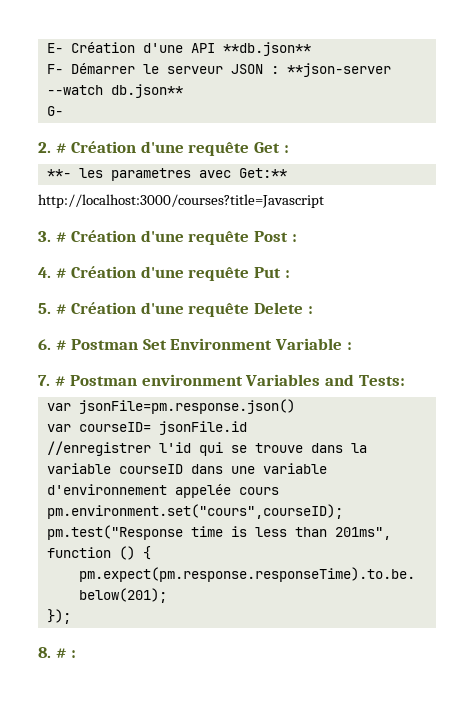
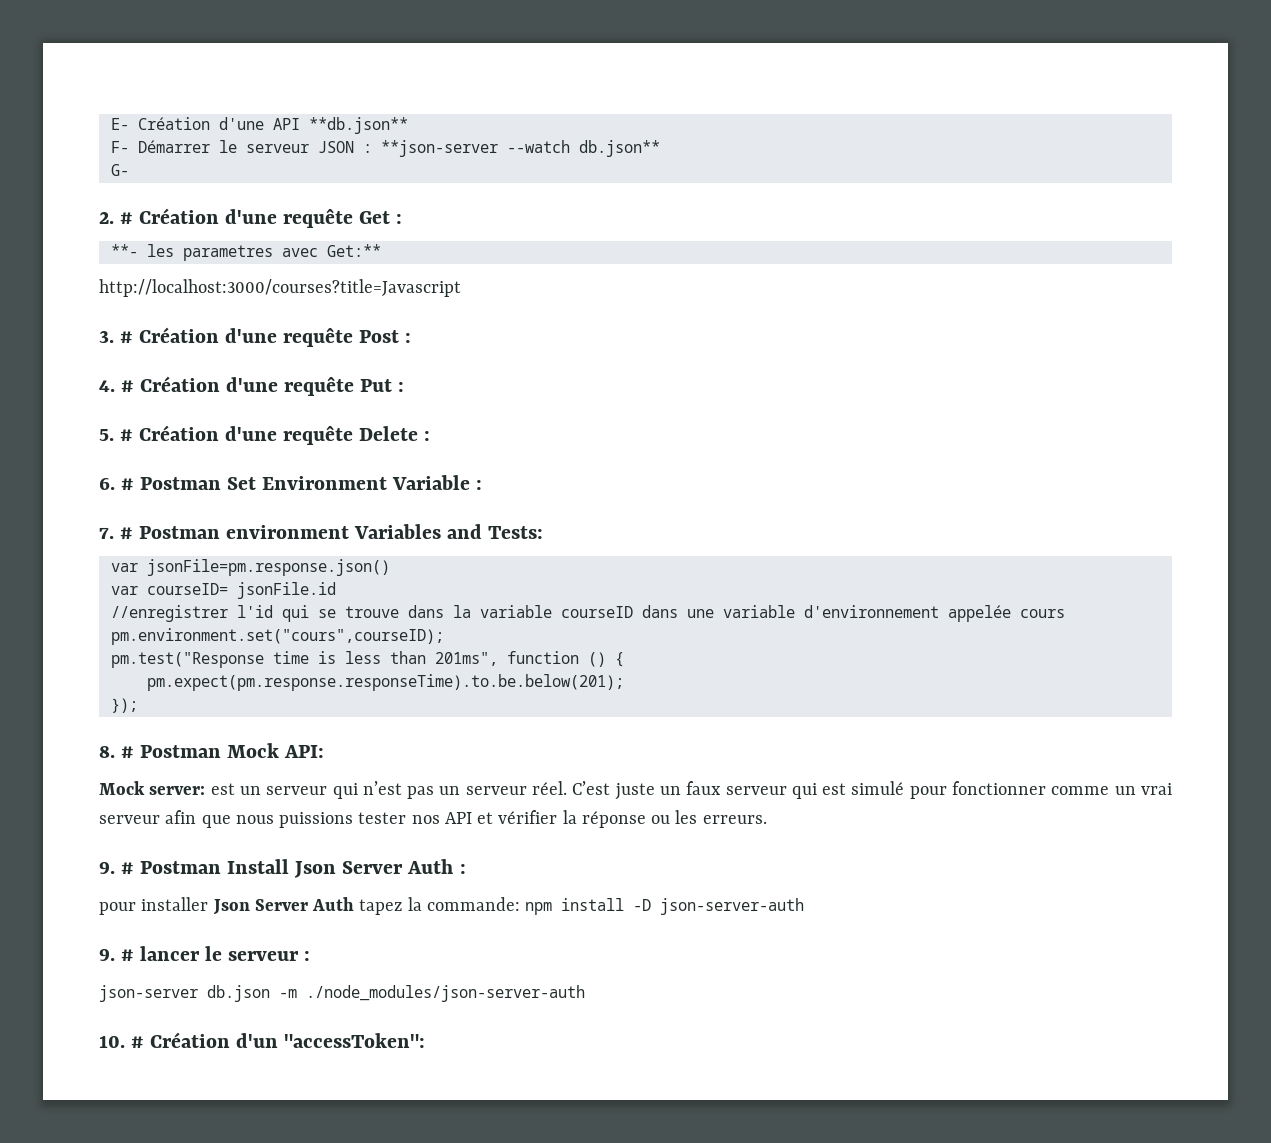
[71,650,77,658] : -> [140,743,325,758] [99,781,1173,800] [99,810,767,828] [99,859,466,878] [99,897,805,915] [99,946,311,961] [99,985,585,1002] [99,1032,426,1048] Postman Mock API: // Mock server: est un serveur qui n’est pas un serveur réel. C’est juste un faux serveur qui est simulé pour fonctionner comme un vrai serveur afin que nous puissions tester nos API et vérifier la réponse ou les erreurs. // 9. # Postman Install Json Server Auth : // pour installer Json Server Auth tapez la commande: npm install -D json-server-auth // 9. # lancer le serveur : // json-server db.json -m ./node_modules/json-server-auth // 10. # Création d'un "accessToken":

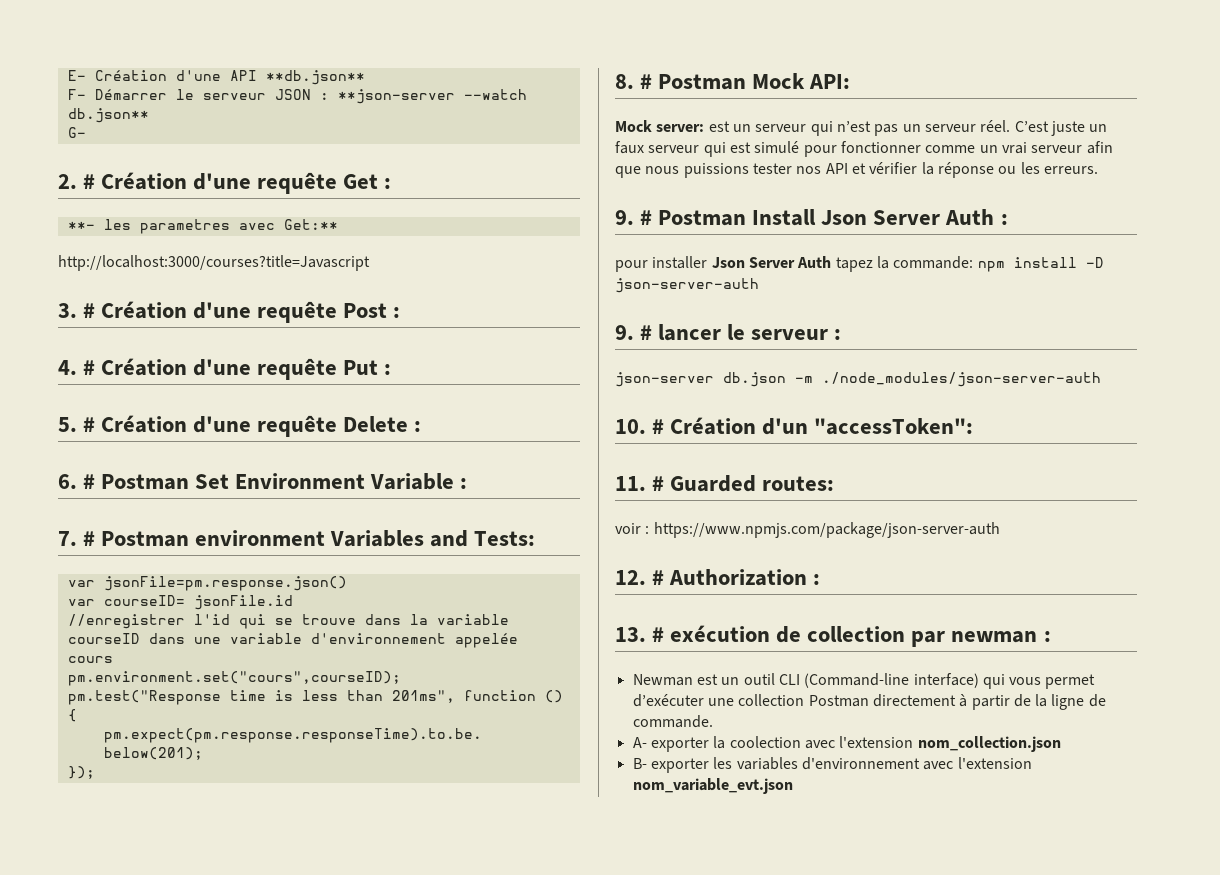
(426, 1040) none -> [615,475,835,492] [615,522,1000,538] [615,569,821,586] [615,625,1051,647] [632,673,1096,689] [632,694,1106,710] [632,715,713,728] [632,736,1061,752] [632,757,1032,773] [632,778,793,794] // 11. # Guarded routes: // voir : https://www.npmjs.com/package/json-server-auth // 12. # Authorization : // 13. # exécution de collection par newman : // Newman est un outil CLI (Command-line interface) qui vous permet d’exécuter une collection Postman directement à partir de la ligne de commande. // A- exporter la coolection avec l'extension nom_collection.json // B- exporter les variables d'environnement avec l'extension nom_variable_evt.json

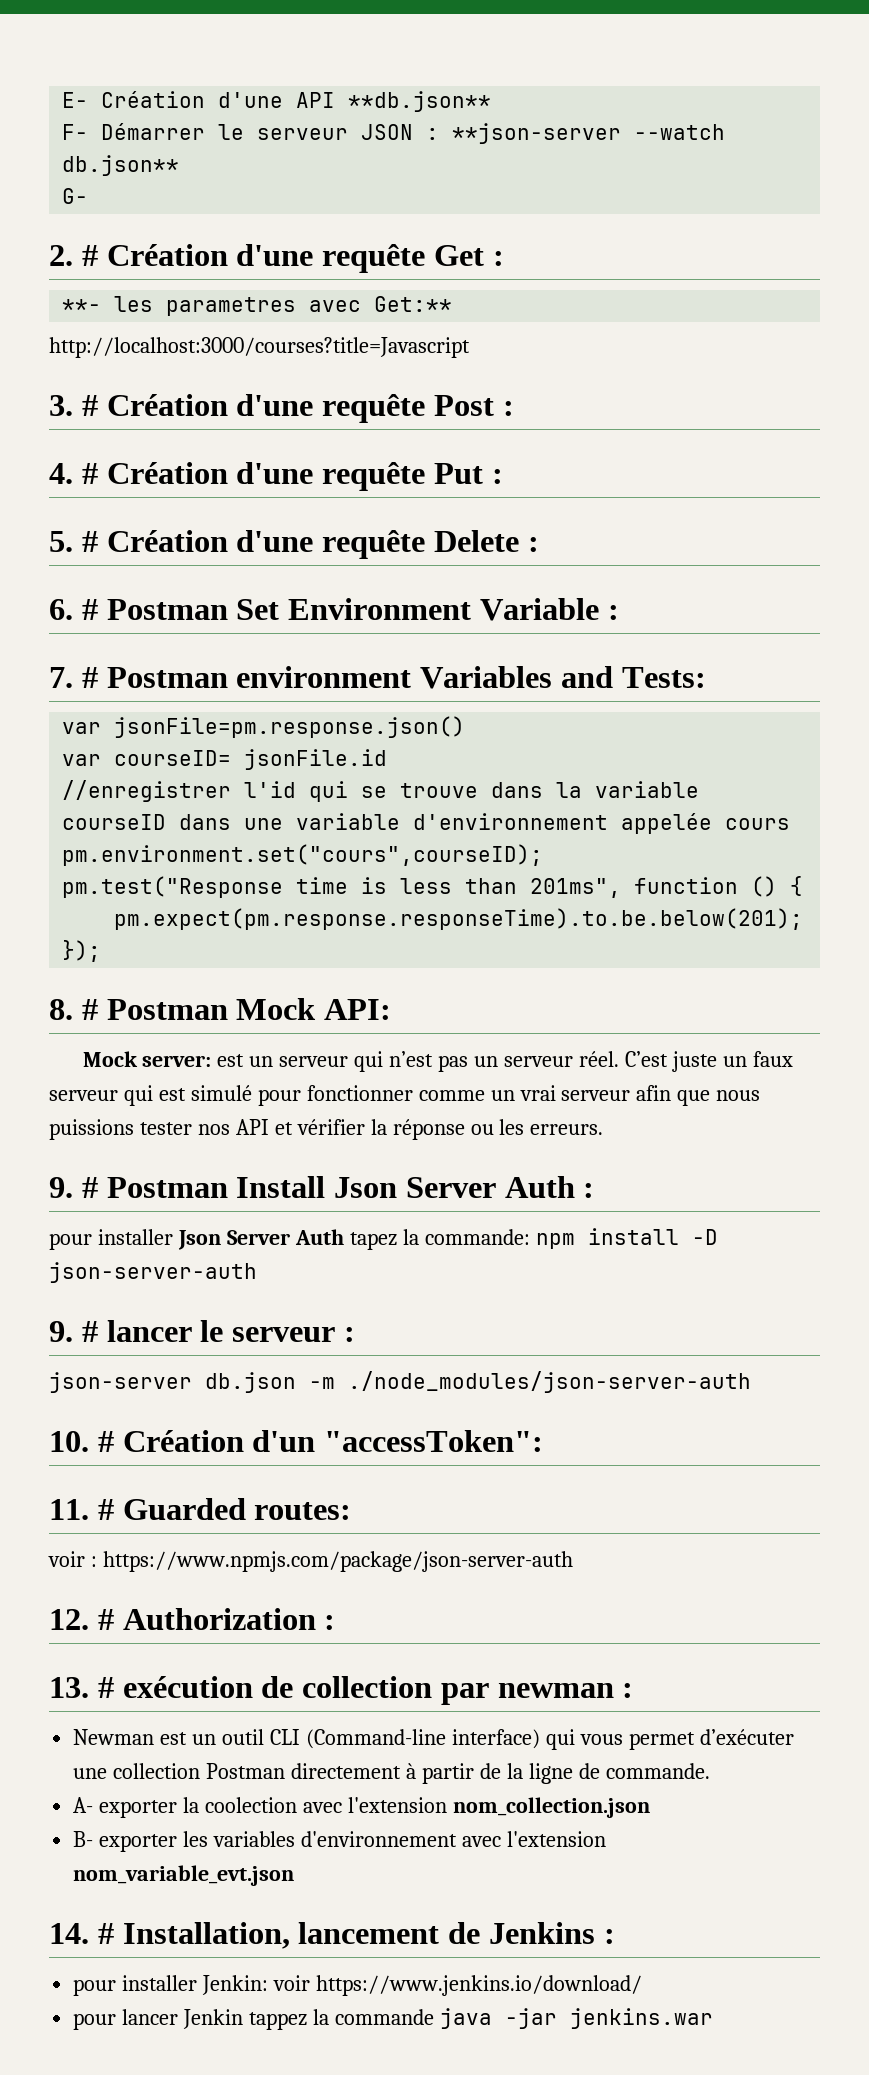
(793, 786) none -> [49,1922,615,1949] [73,1975,642,1996] [73,2008,713,2030] // 14. # Installation, lancement de Jenkins : // pour installer Jenkin: voir https://www.jenkins.io/download/ // pour lancer Jenkin tappez la commande java -jar jenkins.war

